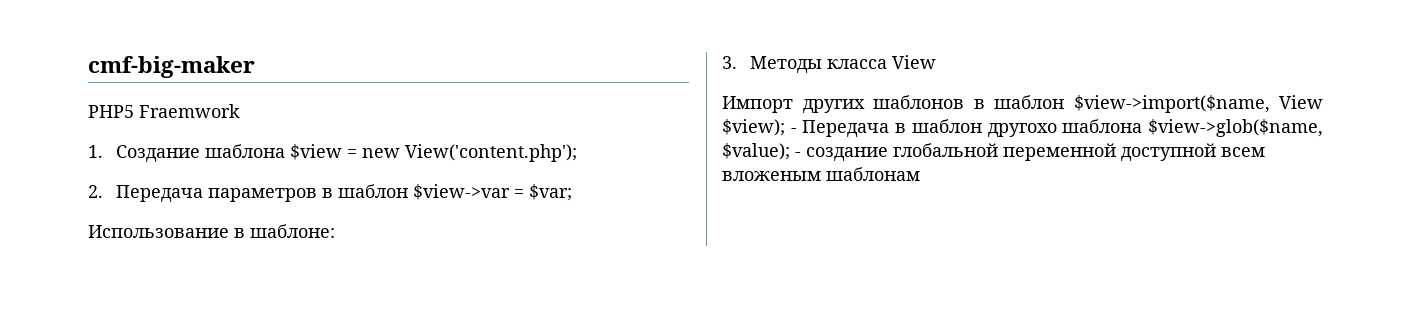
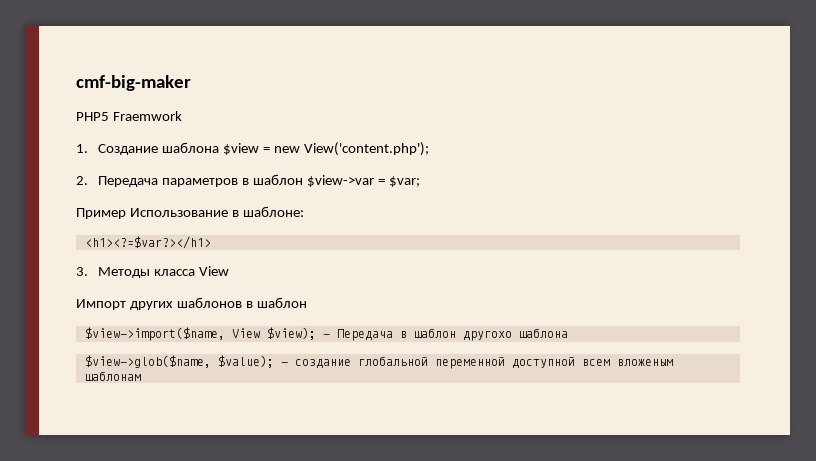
(572, 192) none -> [76,208,126,219] Пример
(335, 231) none -> [84,236,211,249] // <h1><?=$var?></h1>
(1064, 102) none -> (307, 302) //
(1143, 126) none -> (568, 333) //

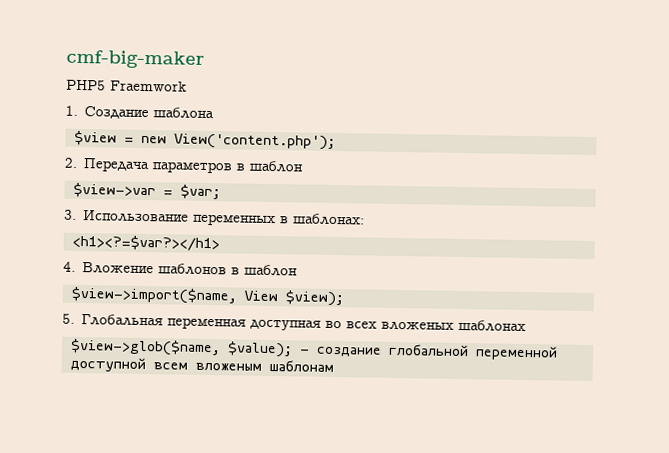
(219, 147) none -> (215, 113) //
(303, 179) none -> (305, 166) //
[76,206,304,219] [84,236,211,249] [76,266,229,278] [76,299,173,310] Пример Использование в шаблоне: // <h1><?=$var?></h1> // 3. Методы класса View // Импорт других -> [64,209,366,227] [71,234,220,252] [63,261,155,275] 3. Использование переменных в шаблонах: // <h1><?=$var?></h1> // 4. Вложение
[322,328,568,341] - Передача в шаблон другохо шаблона -> [62,313,527,333] // 5. Глобальная переменная доступная во всех вложеных шаблонах

